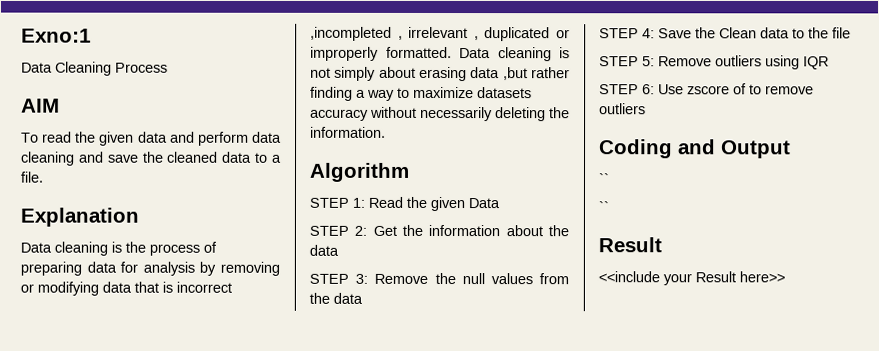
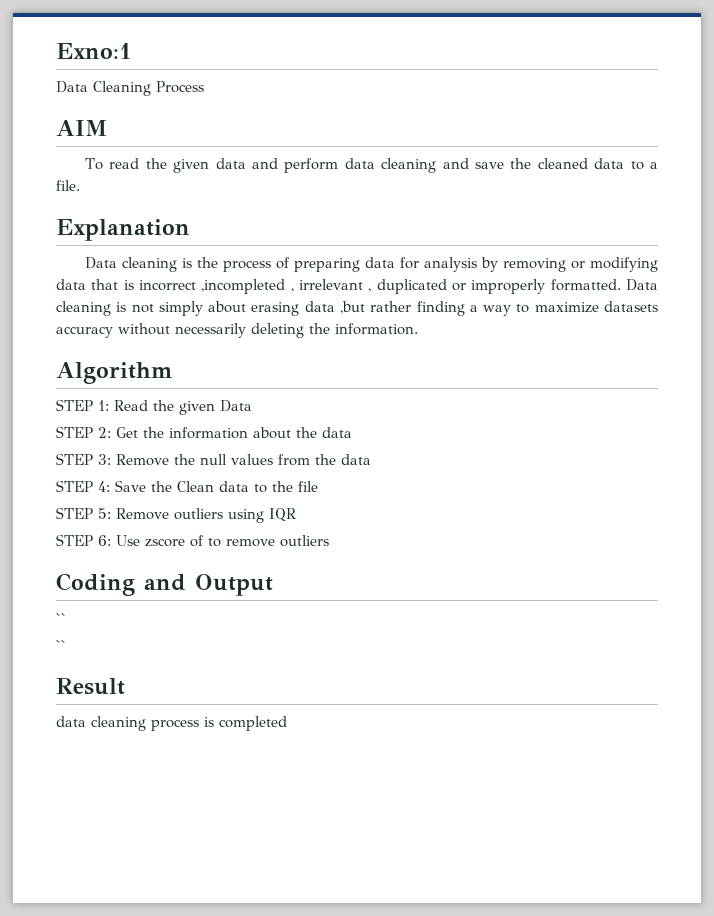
[598,271,785,286] <<include your Result here>> -> [56,716,287,731] data cleaning process is completed

